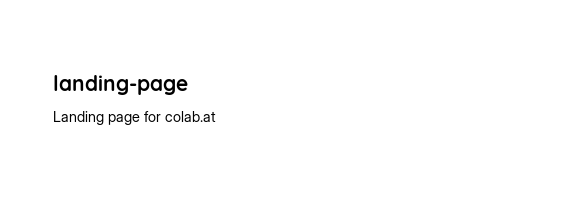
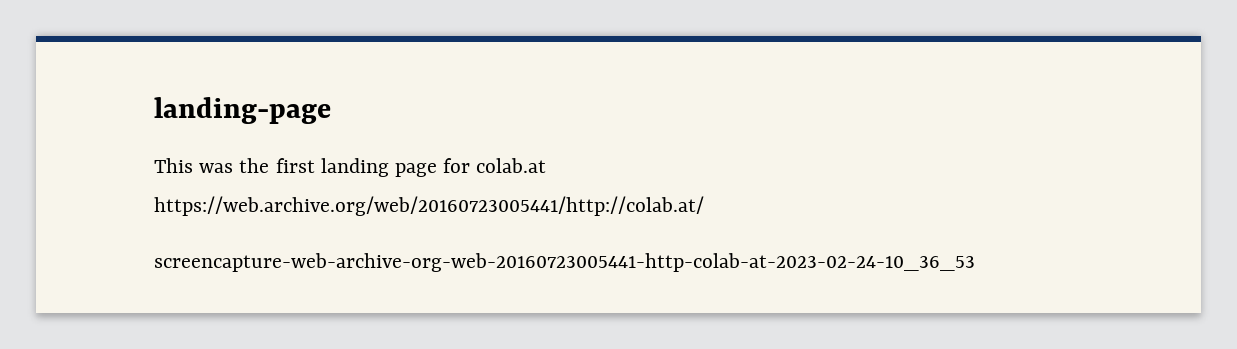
[53,111,104,125] Landing -> [154,158,389,177] This was the first landing
(216, 116) none -> [154,196,704,216] [154,253,975,272] https://web.archive.org/web/20160723005441/http://colab.at/ // screencapture-web-archive-org-web-20160723005441-http-colab-at-2023-02-24-10_36_53

